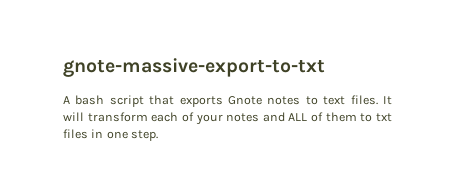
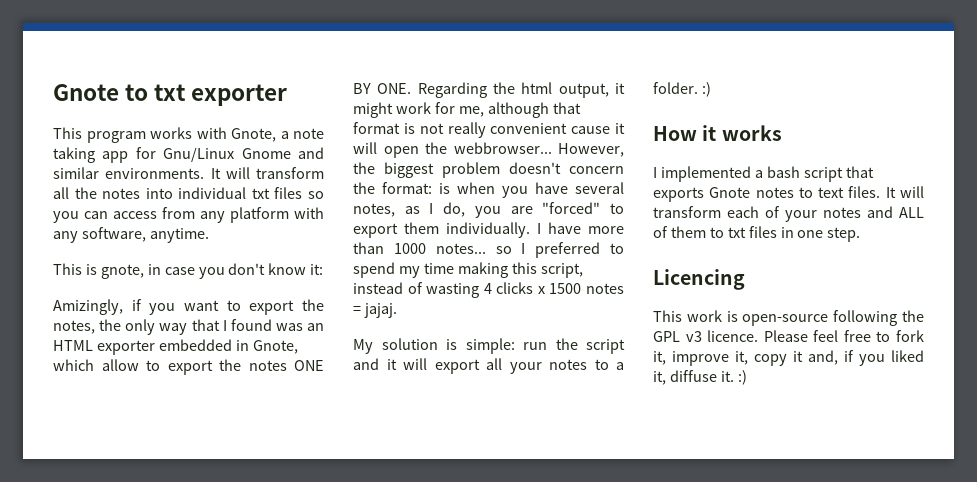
[63,58,325,77] [63,96,70,104] gnote-massive-export-to-txt // A -> [53,84,288,106] [53,127,324,143] [53,147,324,163] [53,167,324,179] [53,187,324,199] [53,207,324,223] [53,227,209,243] [53,263,324,279] [53,299,324,315] [53,319,324,335] [53,339,298,355] [53,359,324,375] [353,82,625,98] [353,102,581,118] [353,122,625,138] [353,142,624,158] [353,162,624,178] [353,182,624,198] [353,202,624,218] [353,222,624,238] [353,242,624,258] [353,262,583,278] [353,282,624,298] [353,303,397,318] [353,338,625,354] [353,358,624,374] [653,82,711,97] [653,125,782,141] [653,166,763,182] Gnote to txt exporter // This program works with Gnote, a note taking app for Gnu/Linux Gnome and similar environments. It will transform all the notes into individual txt files so you can access from any platform with any software, anytime. // This is gnote, in case you don't know it: // Amizingly, if you want to export the notes, the only way that I found was an HTML exporter embedded in Gnote, which allow to export the notes ONE BY ONE. Regarding the html output, it might work for me, although that format is not really convenient cause it will open the webbrowser... However, the biggest problem doesn't concern the format: is when you have several notes, as I do, you are "forced" to export them individually. I have more than 1000 notes... so I preferred to spend my time making this script, instead of wasting 4 clicks x 1500 notes = jajaj. // My solution is simple: run the script and it will export all your notes to a folder. :) // How it works // I implemented a
(159, 135) none -> [653,269,745,290] [653,310,924,326] [653,330,924,342] [653,350,924,366] [653,370,747,385] // Licencing // This work is open-source following the GPL v3 licence. Please feel free to fork it, improve it, copy it and, if you liked it, diffuse it. :)

